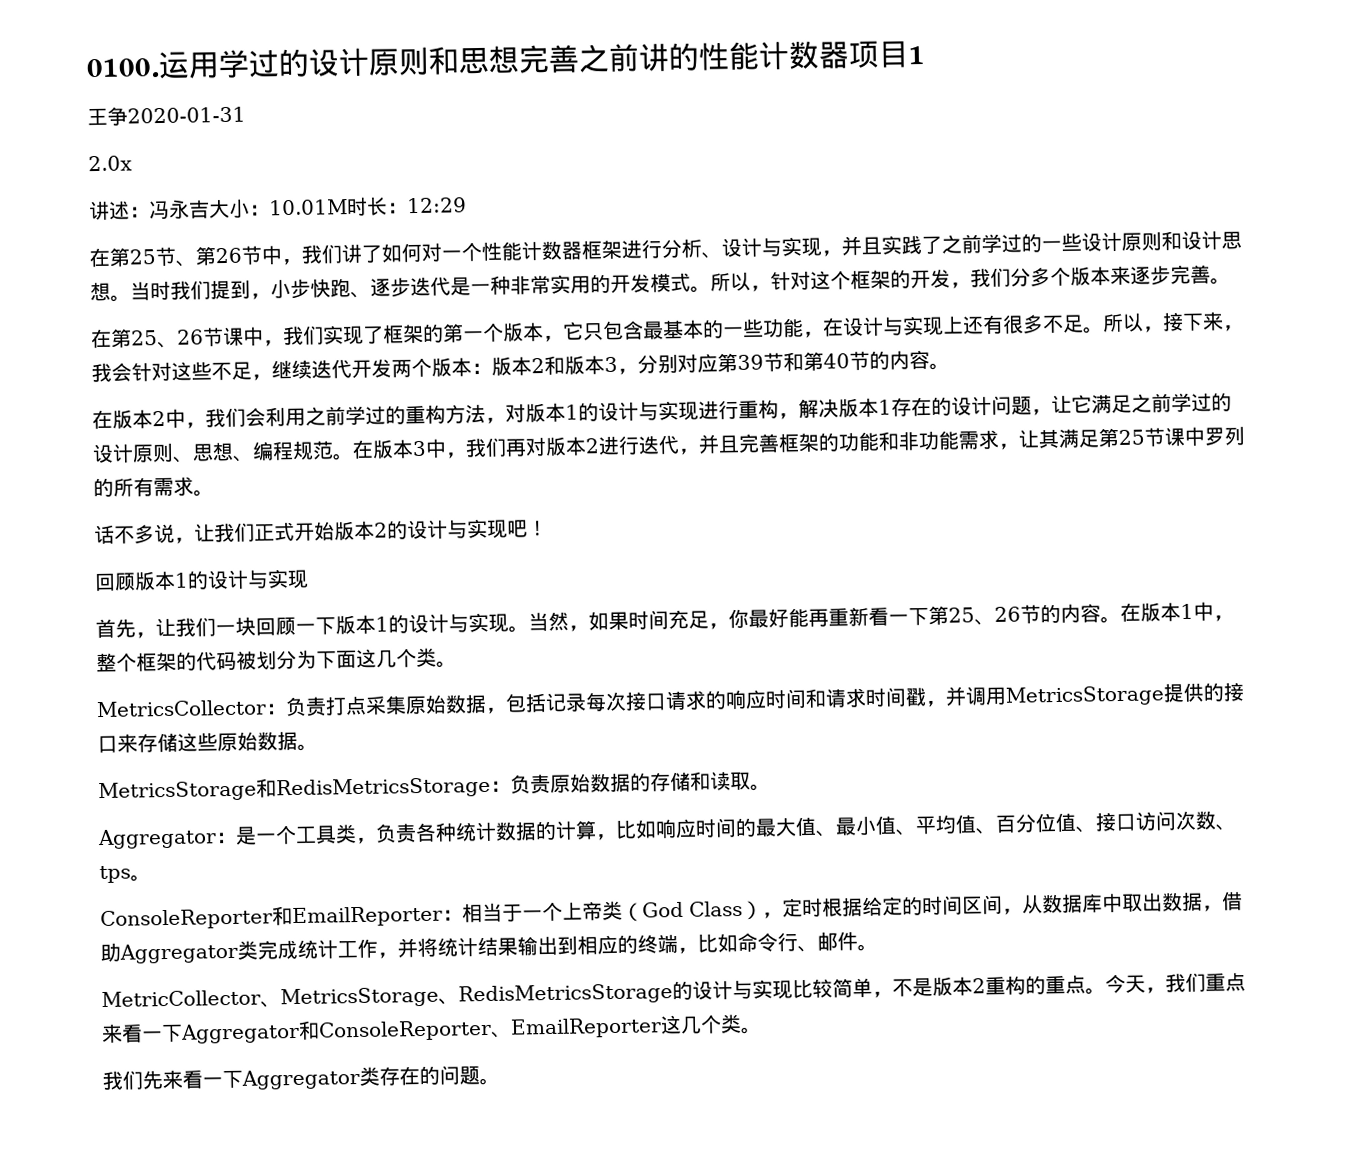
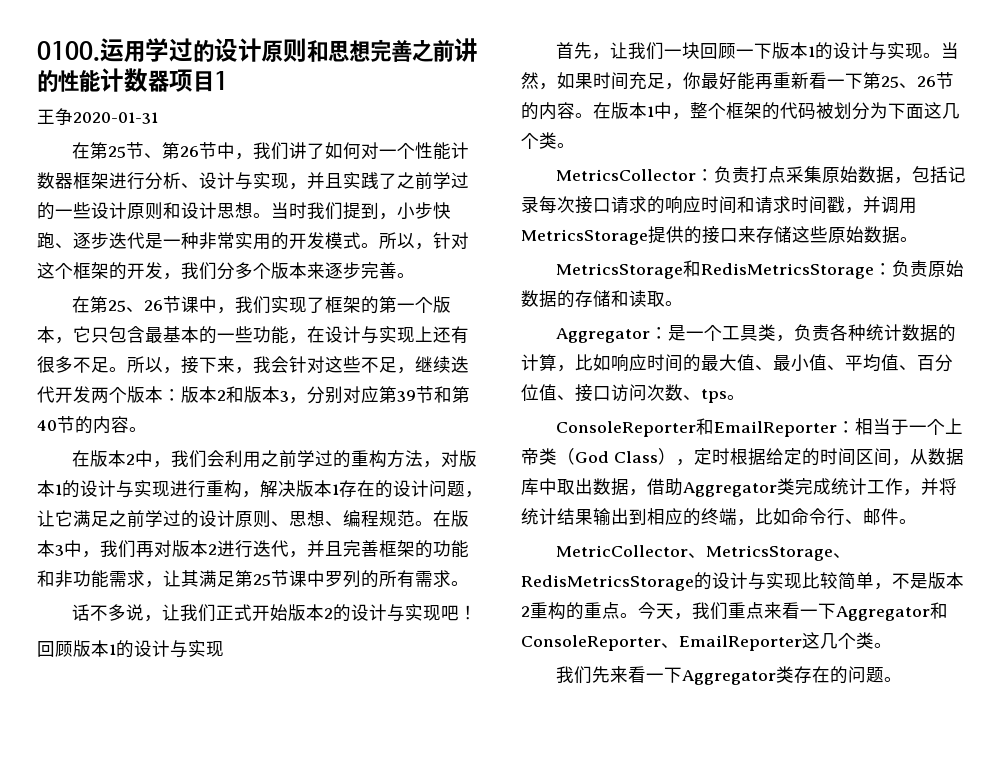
[88,155,133,172] [88,196,467,221] // 2.0x // 讲述：冯永吉大小：10.01M时长：12:29 -> (158, 118) none

